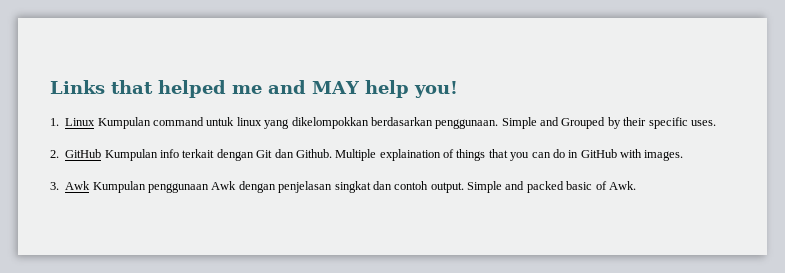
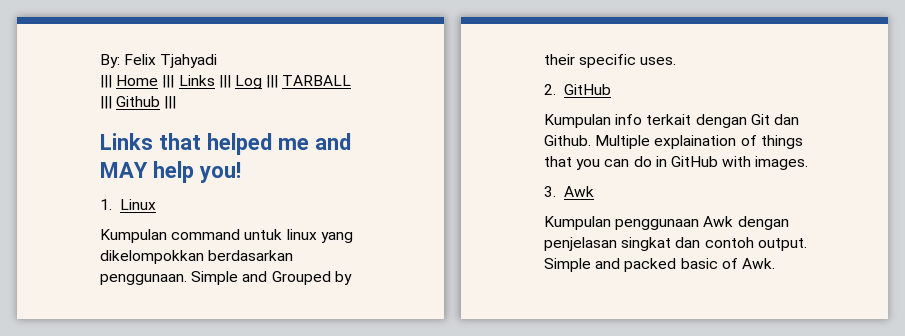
(50, 87) none -> [100,54,218,68] [100,75,352,89] [100,96,177,109] By: Felix Tjahyadi // ||| Home ||| Links ||| Log ||| TARBALL ||| Github ||| //
(96, 122) none -> (156, 204) //
(102, 153) none -> (611, 89) //
(91, 185) none -> (594, 191) //

